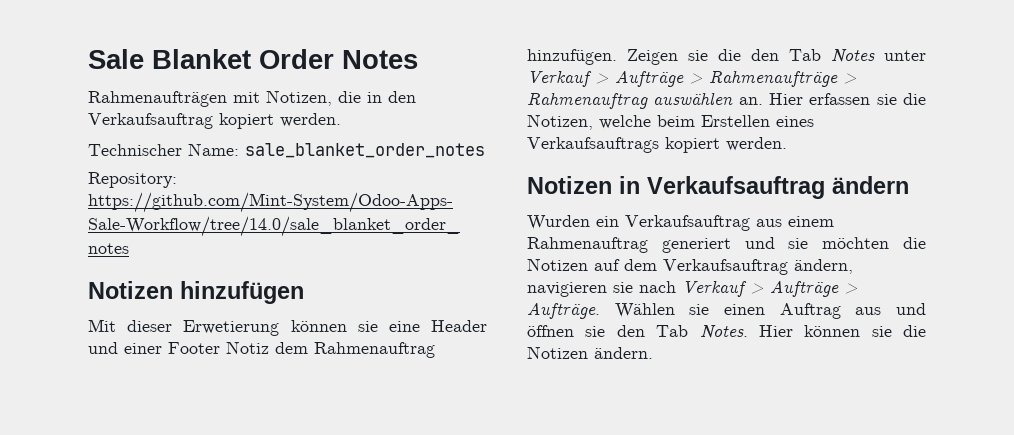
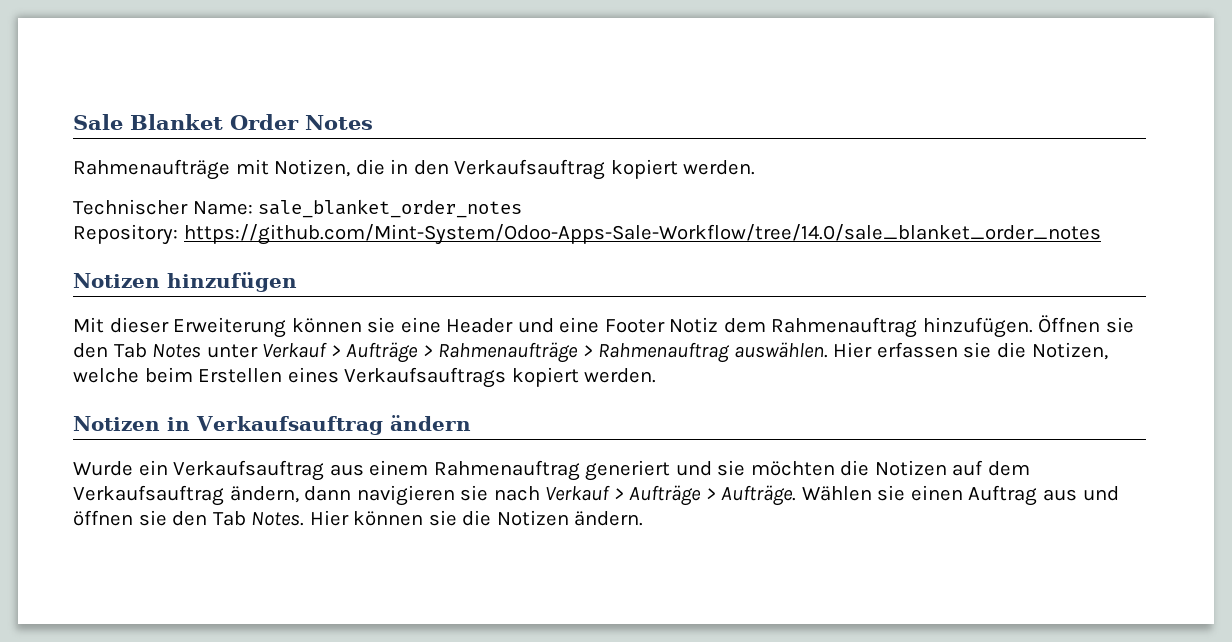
[88,91,227,107] Rahmenaufträgen -> [73,159,230,180] Rahmenaufträge
[183,320,280,336] Erwetierung -> [173,317,287,338] Erweiterung
[124,343,162,354] einer -> [559,317,600,333] eine
[627,49,741,65] Zeigen sie die -> [1038,315,1135,333] Öffnen sie
[653,92,763,105] auswählen an. -> [733,342,828,358] auswählen.
[527,215,590,230] Wurden -> [73,461,133,476] Wurde
(853, 266) none -> [304,486,352,501] dann

